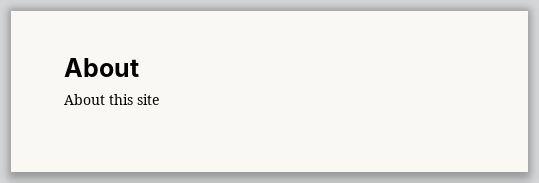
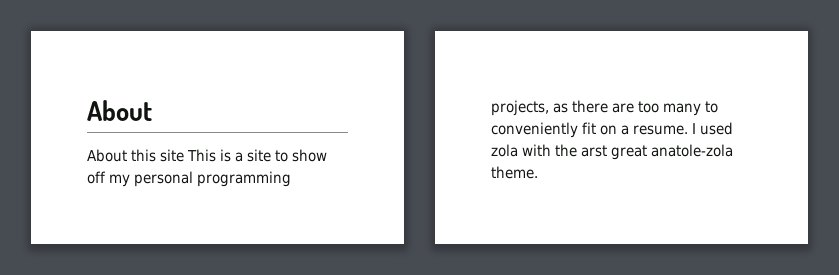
(159, 99) none -> [187,149,327,162] [87,171,291,187] [491,100,718,116] [491,122,733,138] [491,144,733,160] [491,166,538,179] This is a site to show off my personal programming projects, as there are too many to conveniently fit on a resume. I used zola with the arst great anatole-zola theme.

